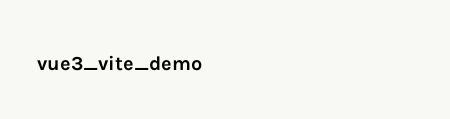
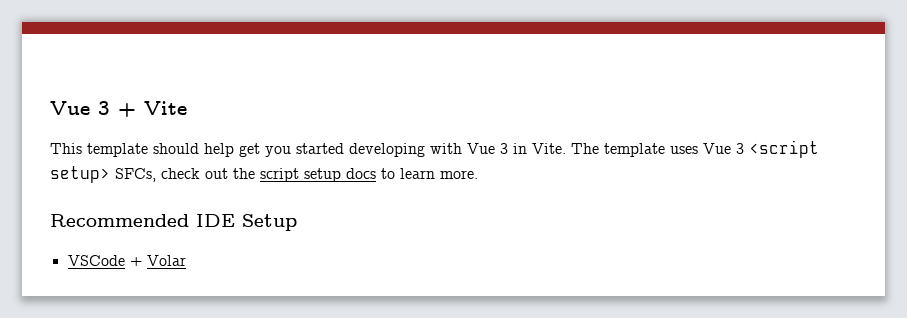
[37,55,202,71] vue3_vite_demo -> [50,101,187,117] [50,140,819,158] [50,166,478,183] [50,214,297,231] [67,255,186,266] Vue 3 + Vite // This template should help get you started developing with Vue 3 in Vite. The template uses Vue 3 <script setup> SFCs, check out the script setup docs to learn more. // Recommended IDE Setup // VSCode + Volar

